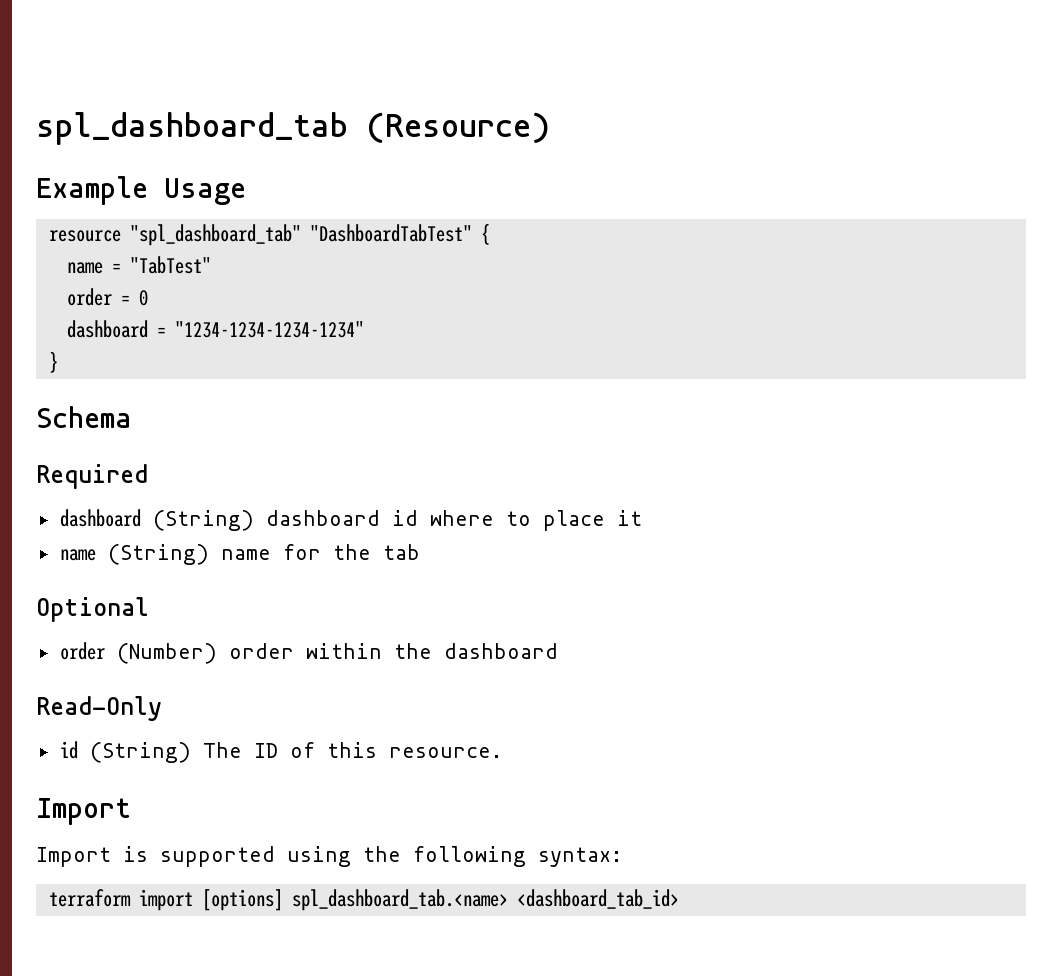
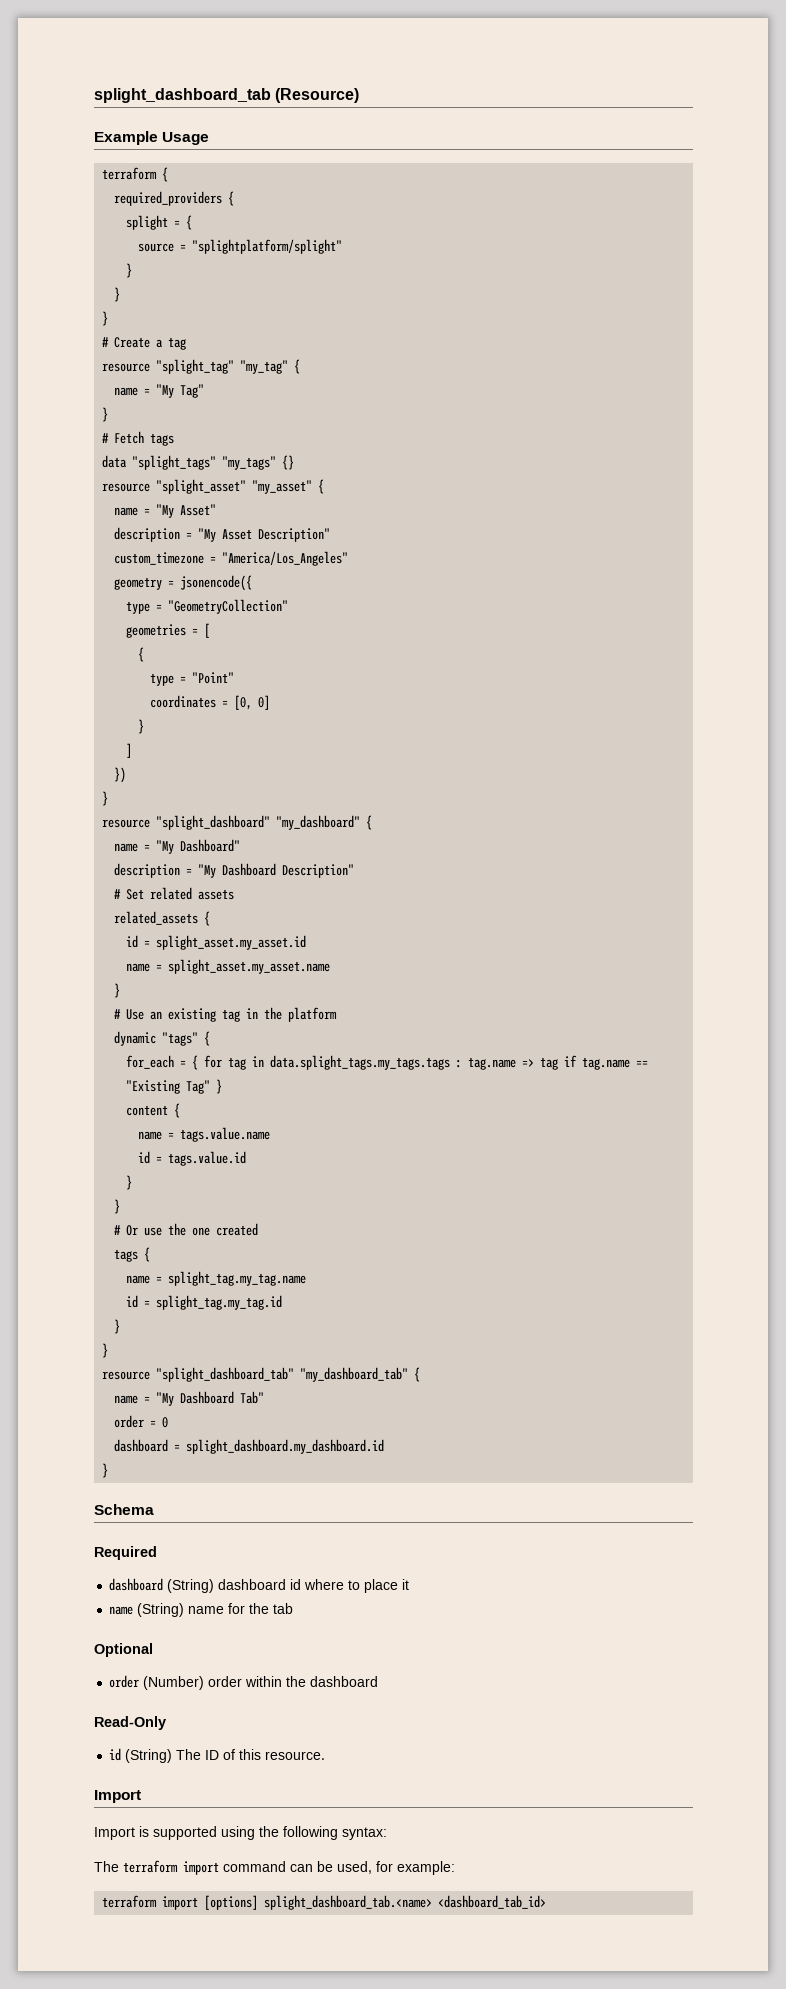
[36,112,348,145] spl_dashboard_tab -> [94,88,271,103] splight_dashboard_tab
[48,223,490,246] [66,256,211,274] // resource "spl_dashboard_tab" "DashboardTabTest" { // name = "TabTest" -> [102,167,169,182] [114,191,235,206] [126,215,193,230] [138,239,343,254] [126,263,133,278] [114,287,121,302] [102,311,109,326] [102,337,187,350] [102,359,301,374] [114,384,205,398] [102,407,109,422] [102,431,175,446] [102,455,295,470] [102,479,325,494] [114,504,217,518] [114,527,331,542] [114,551,349,566] [114,575,253,591] [126,599,289,614] [126,623,211,638] [138,647,145,662] [150,672,235,686] [150,695,271,710] [138,719,145,734] [126,743,133,758] [114,767,127,783] [102,791,109,806] [102,815,373,830] [114,839,241,854] [114,863,355,878] [114,887,235,900] [114,911,211,926] [126,935,307,950] [126,959,331,974] [114,983,121,998] [114,1007,338,1022] [114,1031,211,1046] [126,1055,649,1070] [126,1079,223,1094] [126,1103,181,1118] [138,1127,271,1142] [138,1151,247,1166] [126,1175,133,1190] [114,1199,121,1214] [114,1223,259,1236] [114,1247,151,1262] [126,1271,307,1286] [126,1295,283,1310] [114,1319,121,1334] [102,1343,109,1358] [102,1367,421,1382] [114,1391,265,1406] // terraform { // required_providers { // splight = { // source = "splightplatform/splight" // } // } // } // # Create a tag // resource "splight_tag" "my_tag" { // name = "My Tag" // } // # Fetch tags // data "splight_tags" "my_tags" {} // resource "splight_asset" "my_asset" { // name = "My Asset" // description = "My Asset Description" // custom_timezone = "America/Los_Angeles" // geometry = jsonencode({ // type = "GeometryCollection" // geometries = [ // { // type = "Point" // coordinates = [0, 0] // } // ] // }) // } // resource "splight_dashboard" "my_dashboard" { // name = "My Dashboard" // description = "My Dashboard Description" // # Set related assets // related_assets { // id = splight_asset.my_asset.id // name = splight_asset.my_asset.name // } // # Use an existing tag in the platform // dynamic "tags" { // for_each = { for tag in data.splight_tags.my_tags.tags : tag.name => tag if tag.name == "Existing Tag" } // content { // name = tags.value.name // id = tags.value.id // } // } // # Or use the one created // tags { // name = splight_tag.my_tag.name // id = splight_tag.my_tag.id // } // } // resource "splight_dashboard_tab" "my_dashboard_tab" { // name = "My Dashboard Tab"
[174,321,364,338] "1234-1234-1234-1234" -> [186,1439,385,1454] splight_dashboard.my_dashboard.id
(622, 857) none -> [94,1860,455,1875] // The terraform import command can be used, for example:
[291,889,508,911] spl_dashboard_tab.<name> -> [264,1895,433,1910] splight_dashboard_tab.<name>

